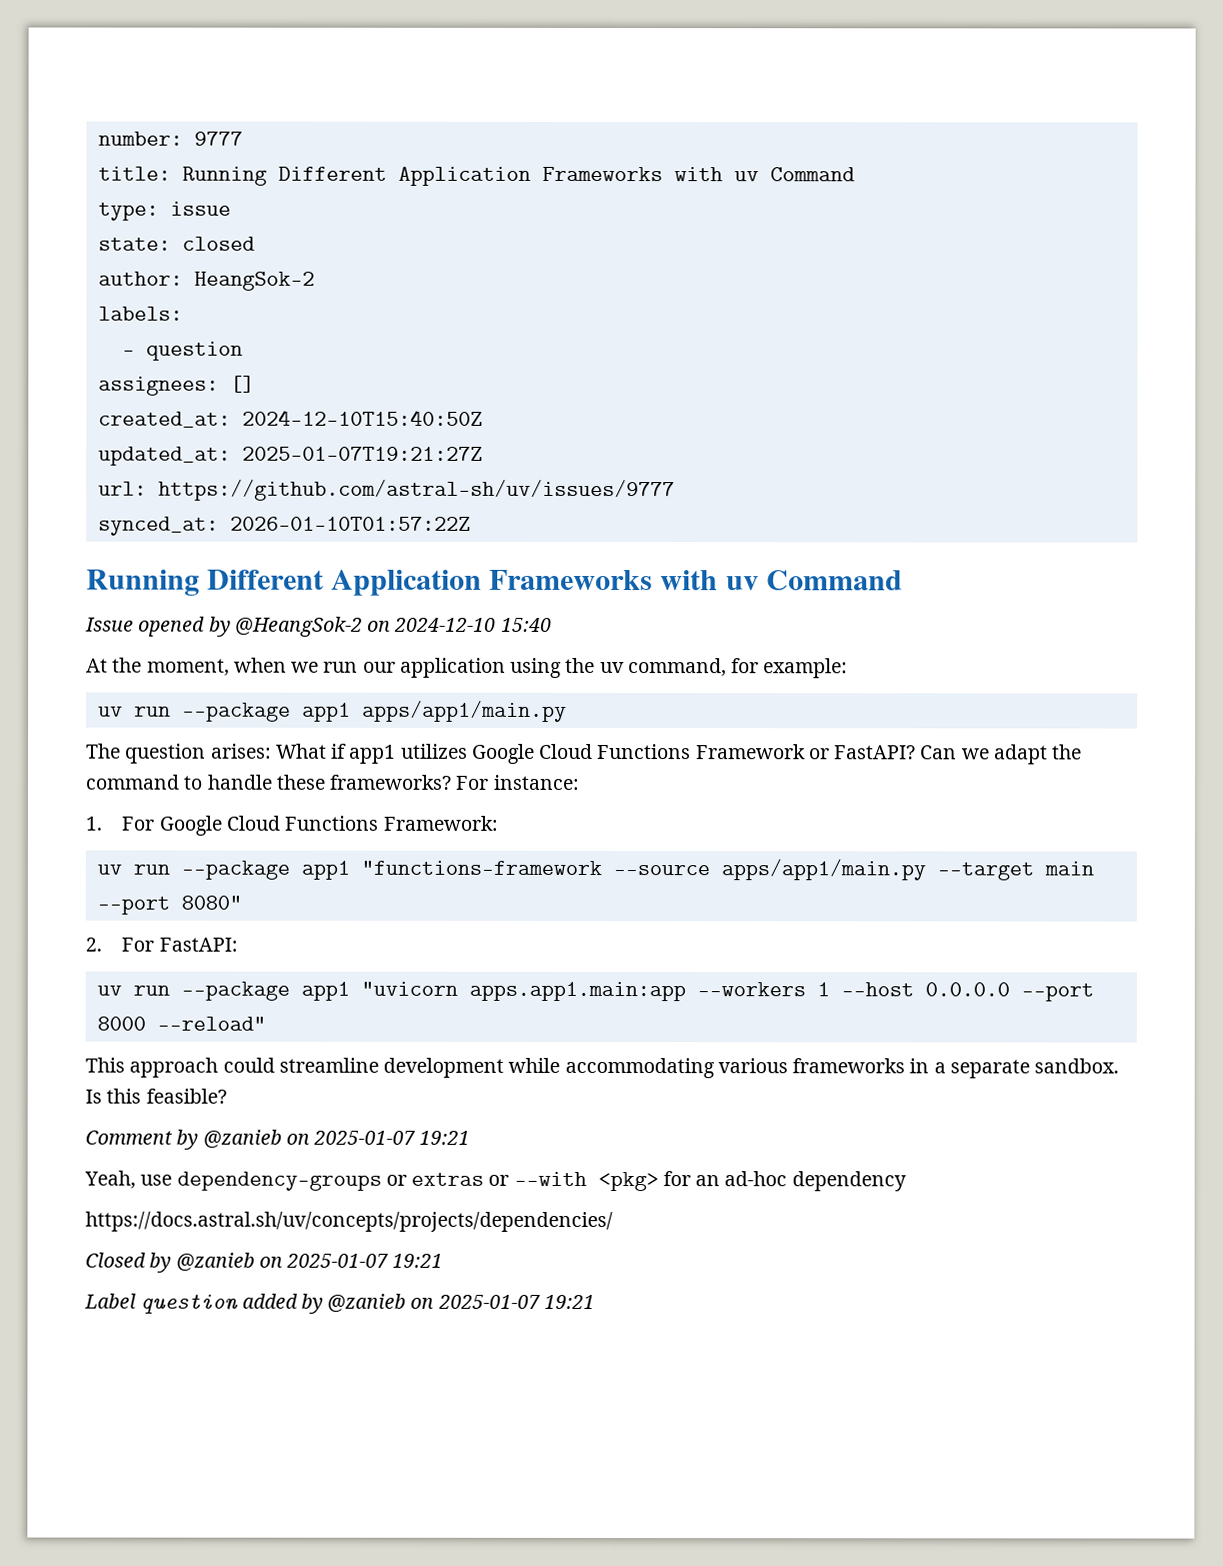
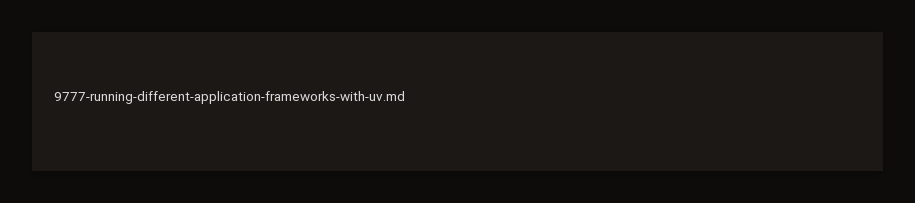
[97,131,243,146] [97,166,855,186] [97,201,231,221] [97,236,255,251] [97,271,315,291] [97,306,183,321] [121,341,243,361] [97,375,255,396] [97,409,483,428] [97,446,483,466] [97,479,675,502] [97,516,471,536] [86,569,903,596] [85,616,552,637] [86,657,849,679] [97,700,567,722] [86,743,1083,765] [85,774,580,790] [85,815,498,836] [96,859,1094,881] [96,895,242,915] [85,937,238,952] [96,981,1094,1002] [96,1016,266,1031] [85,1057,1120,1079] [85,1088,227,1104] [85,1129,471,1150] [84,1170,907,1192] [85,1211,613,1233] [85,1252,444,1273] [84,1293,595,1314] number: 9777 // title: Running Different Application Frameworks with uv Command // type: issue // state: closed // author: HeangSok-2 // labels: // - question // assignees: [] // created_at: 2024-12-10T15:40:50Z // updated_at: 2025-01-07T19:21:27Z // url: https://github.com/astral-sh/uv/issues/9777 // synced_at: 2026-01-10T01:57:22Z // Running Different Application Frameworks with uv Command // Issue opened by @HeangSok-2 on 2024-12-10 15:40 // At the moment, when we run our application using the uv command, for example: // uv run --package app1 apps/app1/main.py // The question arises: What if app1 utilizes Google Cloud Functions Framework or FastAPI? Can we adapt the command to handle these frameworks? For instance: // 1. For Google Cloud Functions Framework: // uv run --package app1 "functions-framework --source apps/app1/main.py --target main --port 8080" // 2. For FastAPI: // uv run --package app1 "uvicorn apps.app1.main:app --workers 1 --host 0.0.0.0 --port 8000 --reload" // This approach could streamline development while accommodating various frameworks in a separate sandbox. Is this feasible? // Comment by @zanieb on 2025-01-07 19:21 // Yeah, use dependency-groups or extras or --with <pkg> for an ad-hoc dependency // https://docs.astral.sh/uv/concepts/projects/dependencies/ // Closed by @zanieb on 2025-01-07 19:21 // Label question added by @zanieb on 2025-01-07 19:21 -> [54,91,405,104] 9777-running-different-application-frameworks-with-uv.md

